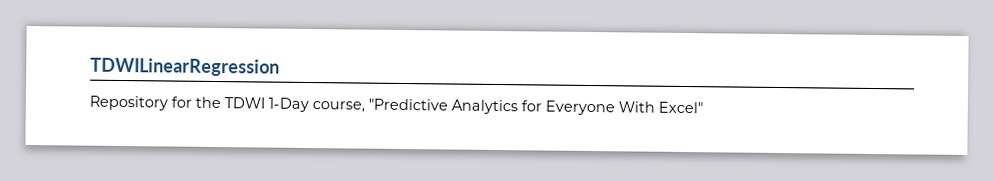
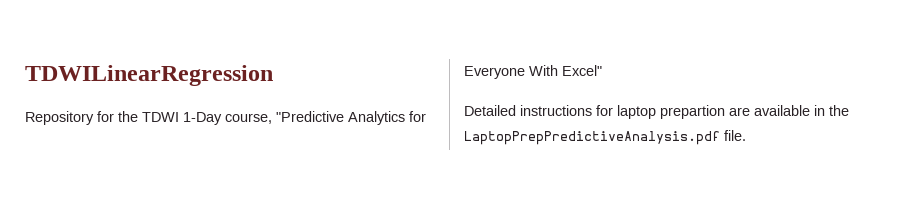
(703, 107) none -> [464,105,849,119] [464,130,746,145] // Detailed instructions for laptop prepartion are available in the LaptopPrepPredictiveAnalysis.pdf file.

